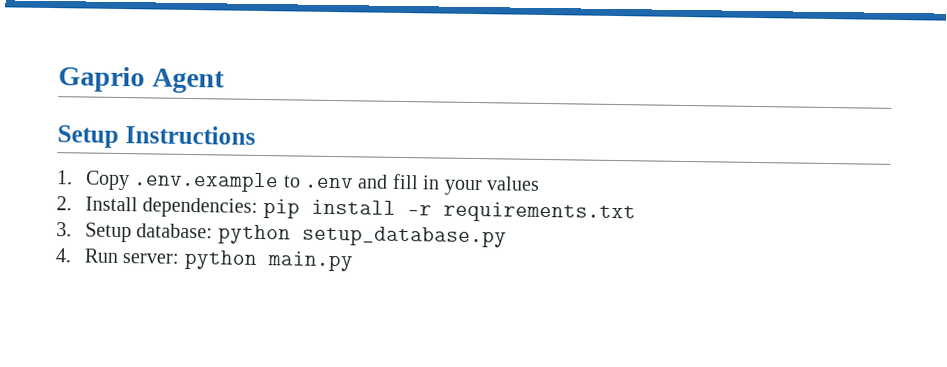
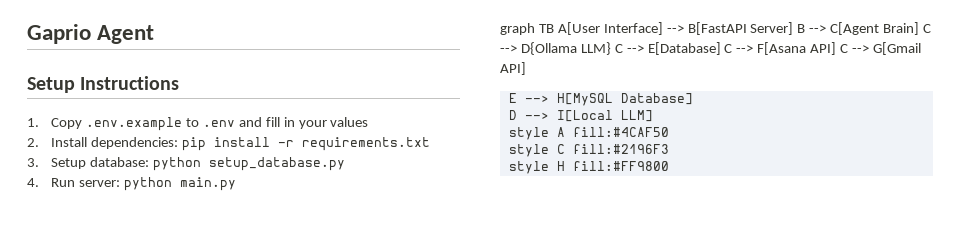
(354, 261) none -> [500,22,932,35] [500,42,921,55] [500,62,526,75] [508,93,693,106] [508,110,653,122] [508,127,669,140] [508,144,669,157] [508,161,669,174] // graph TB A[User Interface] --> B[FastAPI Server] B --> C[Agent Brain] C --> D{Ollama LLM} C --> E[Database] C --> F[Asana API] C --> G[Gmail API] // E --> H[MySQL Database] // D --> I[Local LLM] // style A fill:#4CAF50 // style C fill:#2196F3 // style H fill:#FF9800

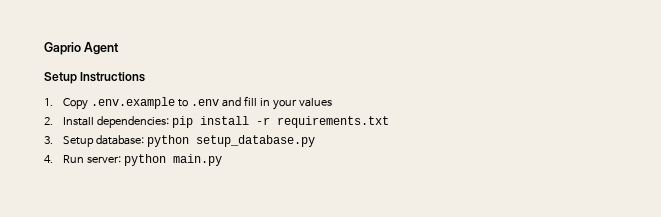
[500,22,932,35] [500,42,921,55] [500,62,526,75] [508,93,693,106] [508,110,653,122] [508,127,669,140] [508,144,669,157] [508,161,669,174] // graph TB A[User Interface] --> B[FastAPI Server] B --> C[Agent Brain] C --> D{Ollama LLM} C --> E[Database] C --> F[Asana API] C --> G[Gmail API] // E --> H[MySQL Database] // D --> I[Local LLM] // style A fill:#4CAF50 // style C fill:#2196F3 // style H fill:#FF9800 -> (222, 160) none

